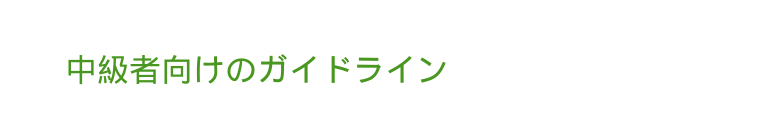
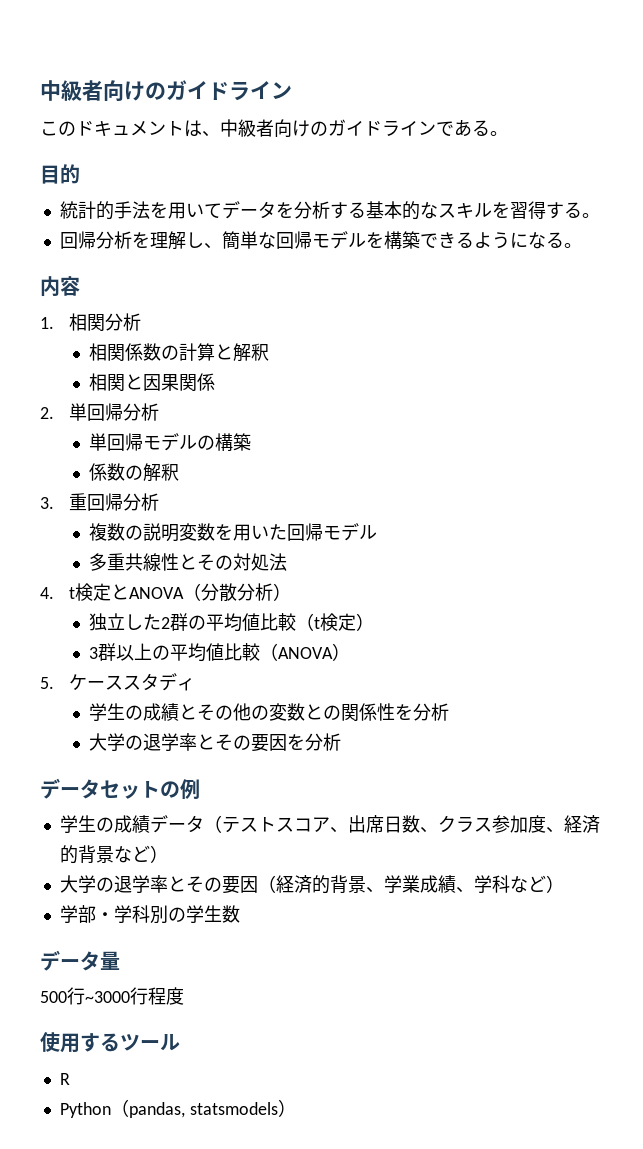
[65,54,449,85] 中級者向けのガイドライン -> [40,80,292,101] [40,119,508,137] [40,164,80,184] [59,201,600,220] [59,231,582,250] [40,276,80,297] [40,313,142,331] [89,343,270,362] [89,373,216,391] [40,403,160,421] [89,433,252,451] [89,463,180,482] [40,493,160,511] [89,523,378,542] [89,553,288,571] [40,583,292,602] [89,613,375,632] [89,643,351,662] [40,673,196,691] [89,703,450,721] [89,733,342,752] [40,778,200,799] [59,815,600,833] [59,845,168,864] [59,875,564,894] [59,905,240,924] [40,950,120,971] [40,987,184,1005] [40,1032,180,1053] [59,1073,70,1085] [59,1099,296,1118] 中級者向けのガイドライン // このドキュメントは、中級者向けのガイドラインである。 // 目的 // 統計的手法を用いてデータを分析する基本的なスキルを習得する。 // 回帰分析を理解し、簡単な回帰モデルを構築できるようになる。 // 内容 // 1.相関分析 // 相関係数の計算と解釈 // 相関と因果関係 // 2.単回帰分析 // 単回帰モデルの構築 // 係数の解釈 // 3.重回帰分析 // 複数の説明変数を用いた回帰モデル // 多重共線性とその対処法 // 4. t検定とANOVA（分散分析） // 独立した2群の平均値比較（t検定） // 3群以上の平均値比較（ANOVA） // 5.ケーススタディ // 学生の成績とその他の変数との関係性を分析 // 大学の退学率とその要因を分析 // データセットの例 // 学生の成績データ（テストスコア、出席日数、クラス参加度、経済的背景など） // 大学の退学率とその要因（経済的背景、学業成績、学科など） // 学部・学科別の学生数 // データ量 // 500行~3000行程度 // 使用するツール // R // Python（pandas, statsmodels）

